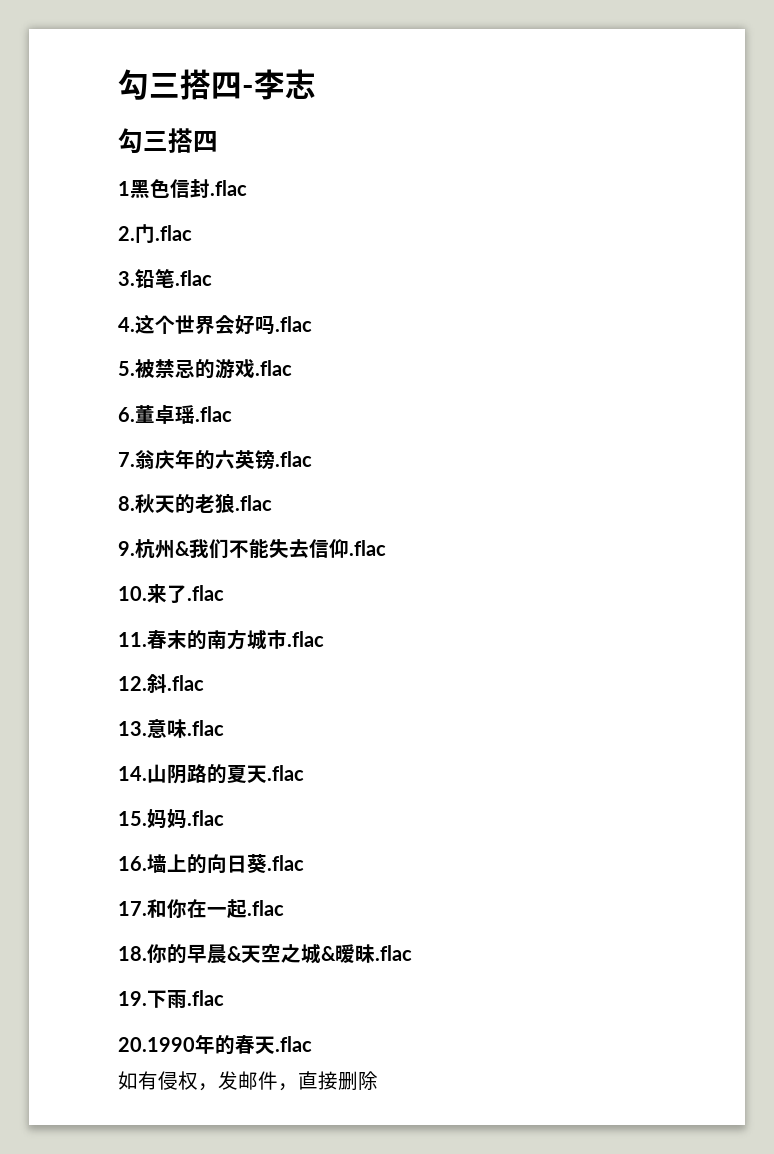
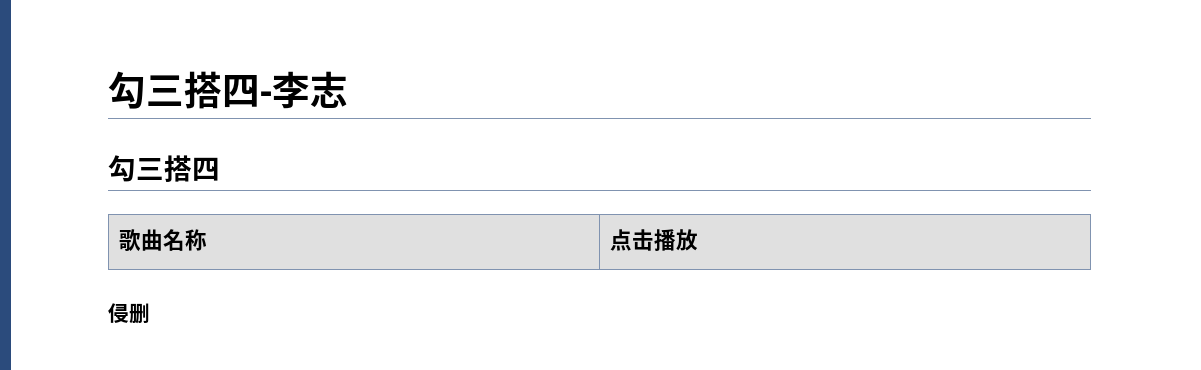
[118,179,247,198] [118,224,192,243] [118,269,212,289] [118,314,312,335] [118,359,292,379] [118,404,232,424] [118,449,312,470] [118,494,272,514] [118,539,386,559] [118,584,224,603] [118,629,324,650] [118,674,204,693] [118,719,224,738] [118,764,304,784] [118,809,224,829] [118,854,304,874] [118,899,284,919] [118,944,412,964] [118,990,224,1009] [118,1034,312,1055] [118,1071,378,1091] // 1黑色信封.flac // 2.门.flac // 3.铅笔.flac // 4.这个世界会好吗.flac // 5.被禁忌的游戏.flac // 6.董卓瑶.flac // 7.翁庆年的六英镑.flac // 8.秋天的老狼.flac // 9.杭州&我们不能失去信仰.flac // 10.来了.flac // 11.春末的南方城市.flac // 12.斜.flac // 13.意味.flac // 14.山阴路的夏天.flac // 15.妈妈.flac // 16.墙上的向日葵.flac // 17.和你在一起.flac // 18.你的早晨&天空之城&暧昧.flac // 19.下雨.flac // 20.1990年的春天.flac // 如有侵权，发邮件，直接删除 -> [118,229,207,252] [609,229,698,251] [108,303,150,324] // 歌曲名称 | 点击播放 // 侵删

